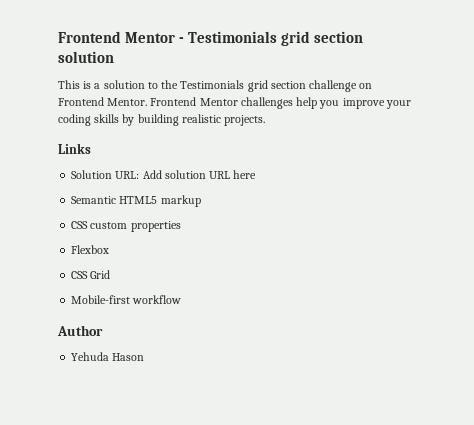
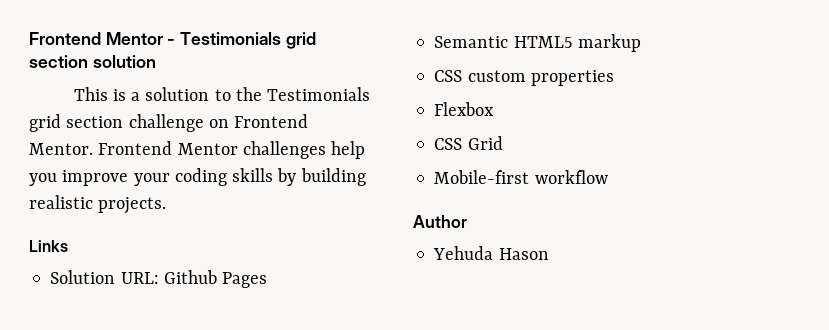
[142,170,257,179] Add solution URL here -> [163,270,268,288] Github Pages

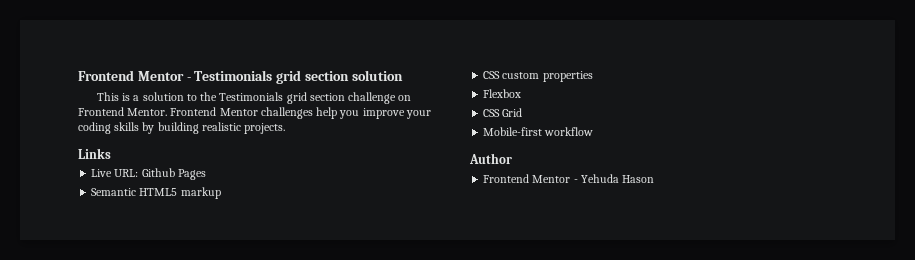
[50,270,116,284] Solution -> [91,169,113,177] Live
(467, 221) none -> [483,174,578,183] Frontend Mentor -

